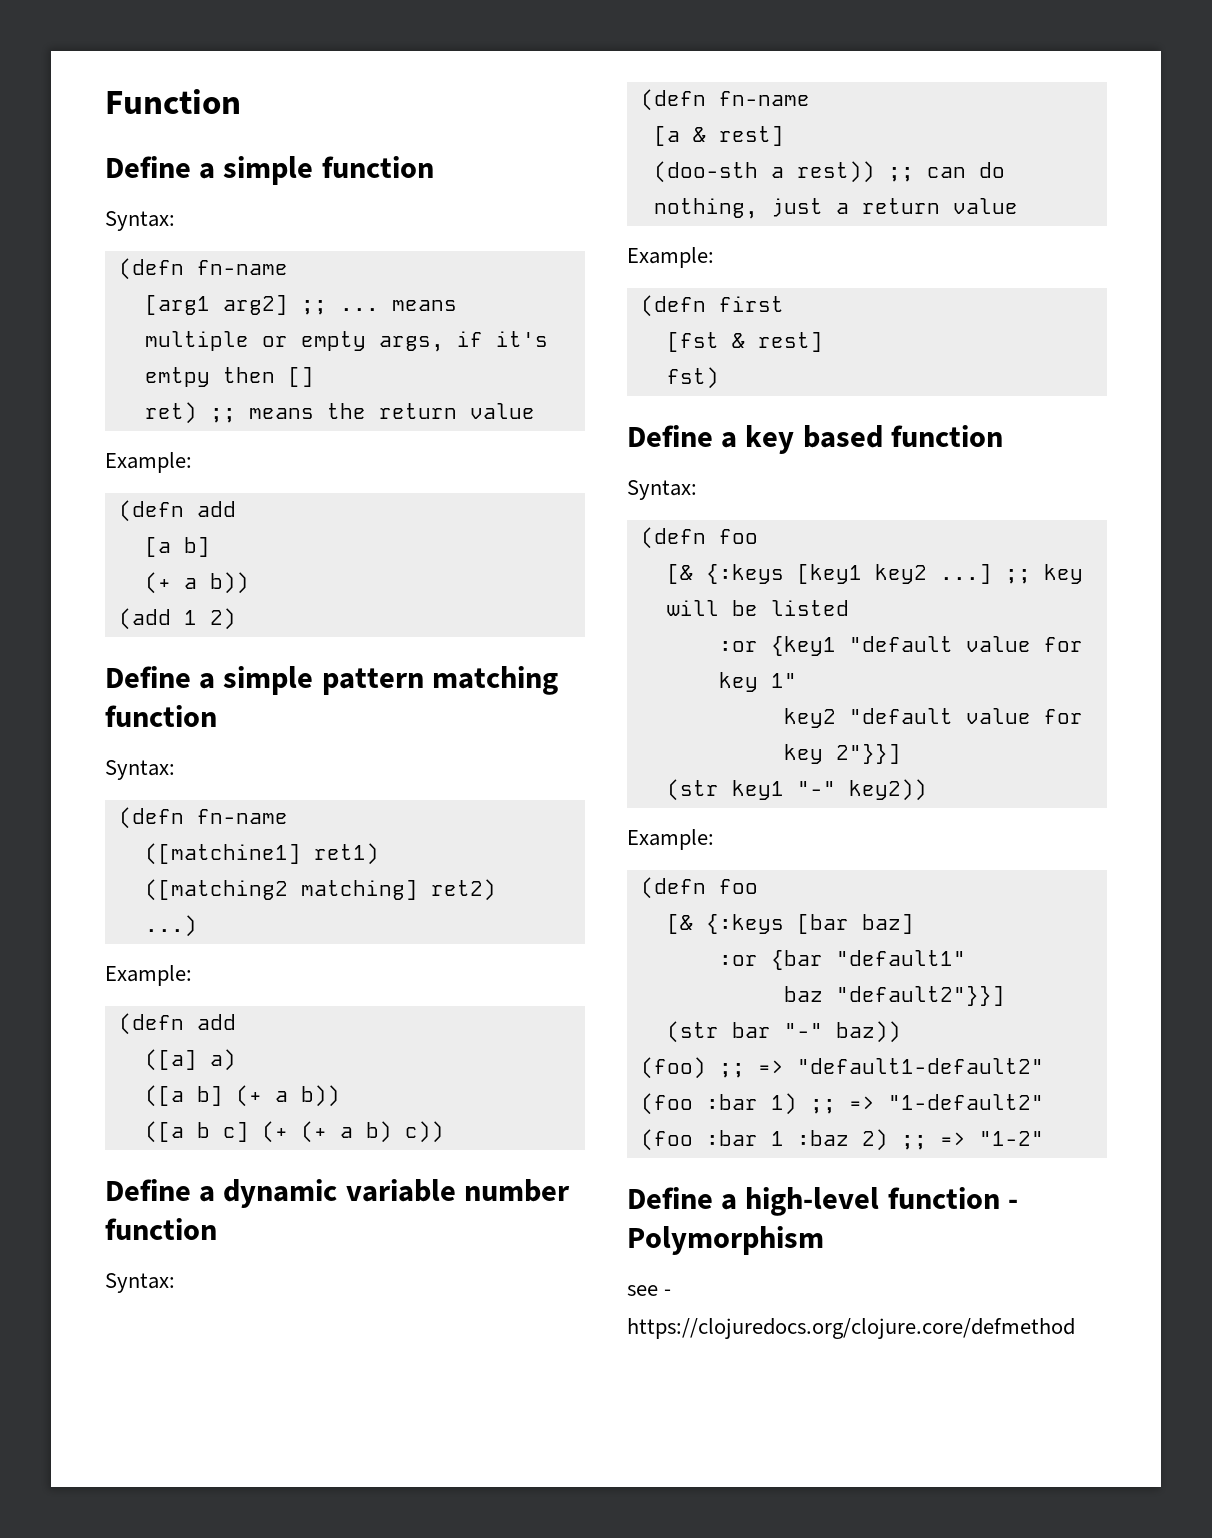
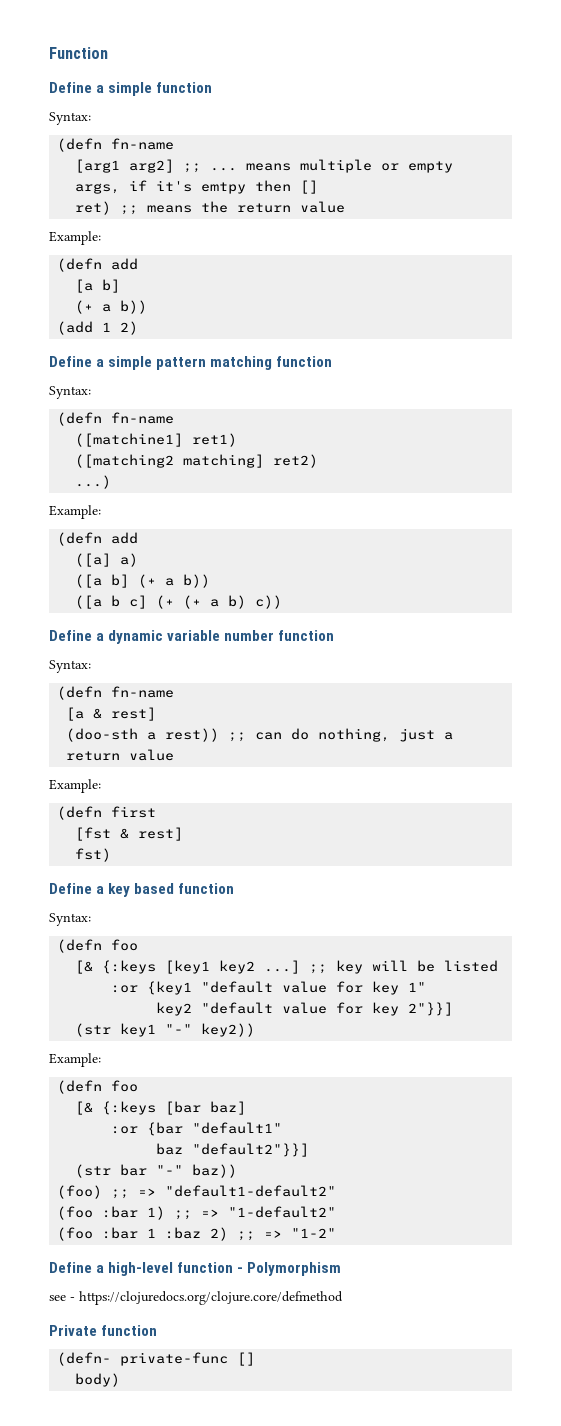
(1075, 1328) none -> [49,1325,158,1336] [57,1352,256,1366] [75,1373,121,1387] // Private function // (defn- private-func [] // body)

